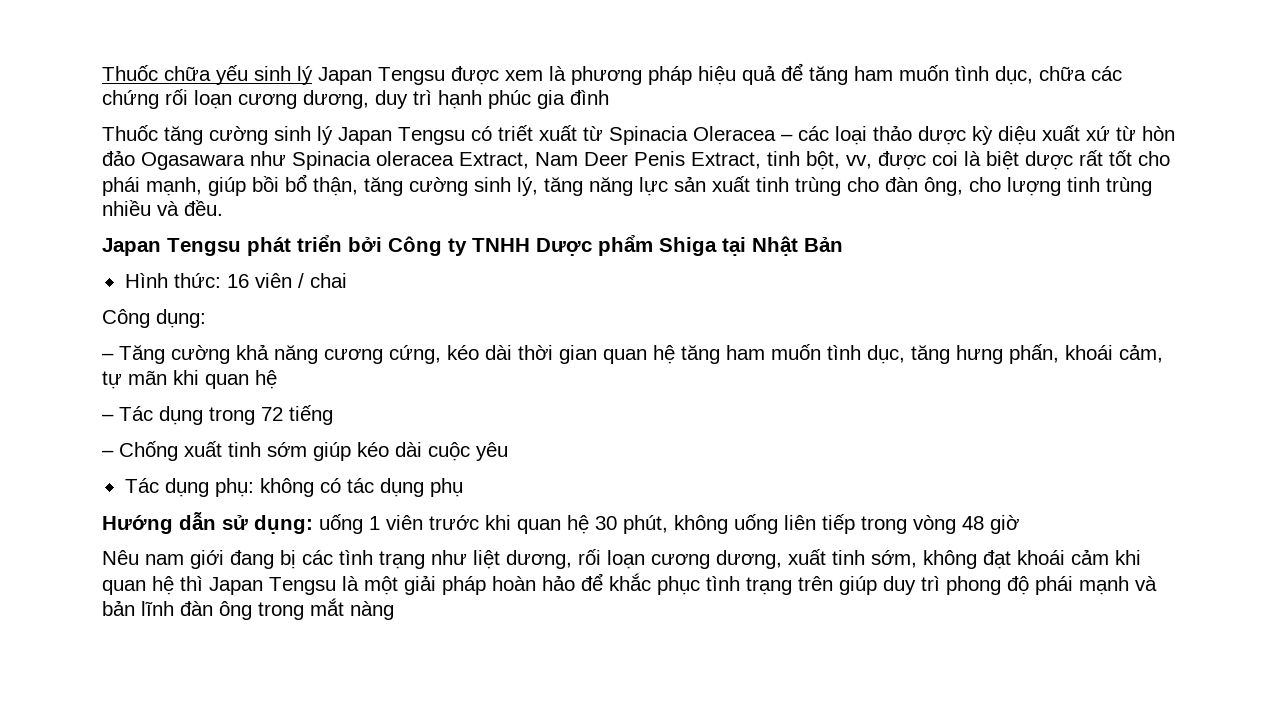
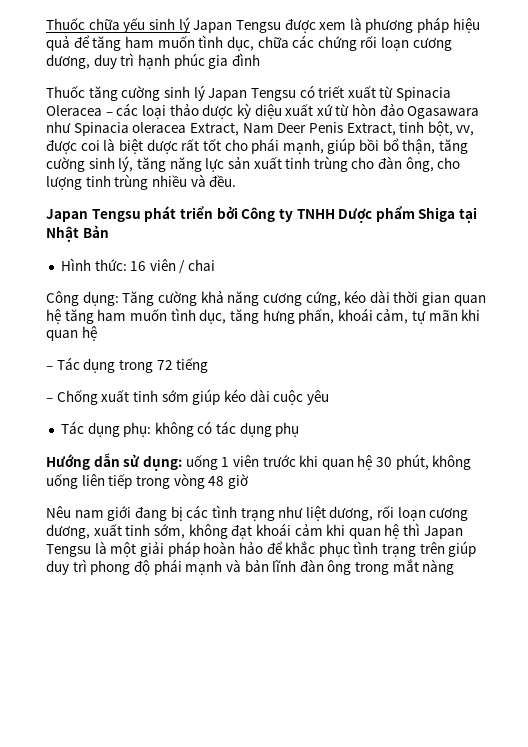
[102,353,114,360] // – -> (119, 298) none

